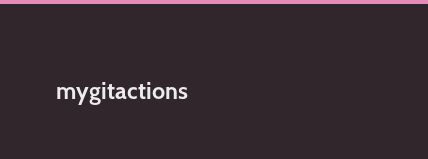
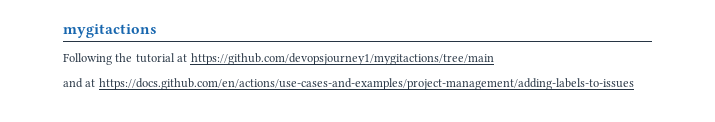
(188, 93) none -> [63,53,494,65] [63,78,634,90] // Following the tutorial at https://github.com/devopsjourney1/mygitactions/tree/main // and at https://docs.github.com/en/actions/use-cases-and-examples/project-management/adding-labels-to-issues

